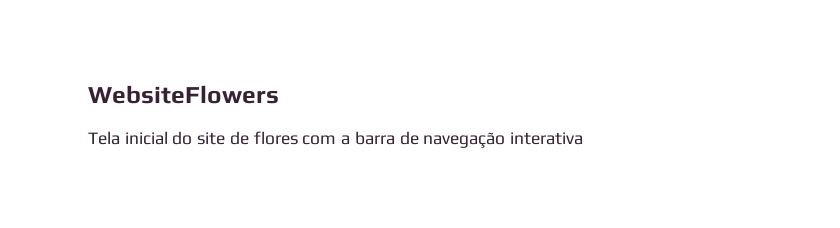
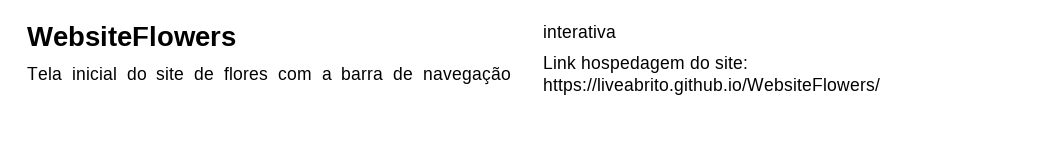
(583, 138) none -> [543,56,748,73] [543,78,880,95] // Link hospedagem do site: https://liveabrito.github.io/WebsiteFlowers/

